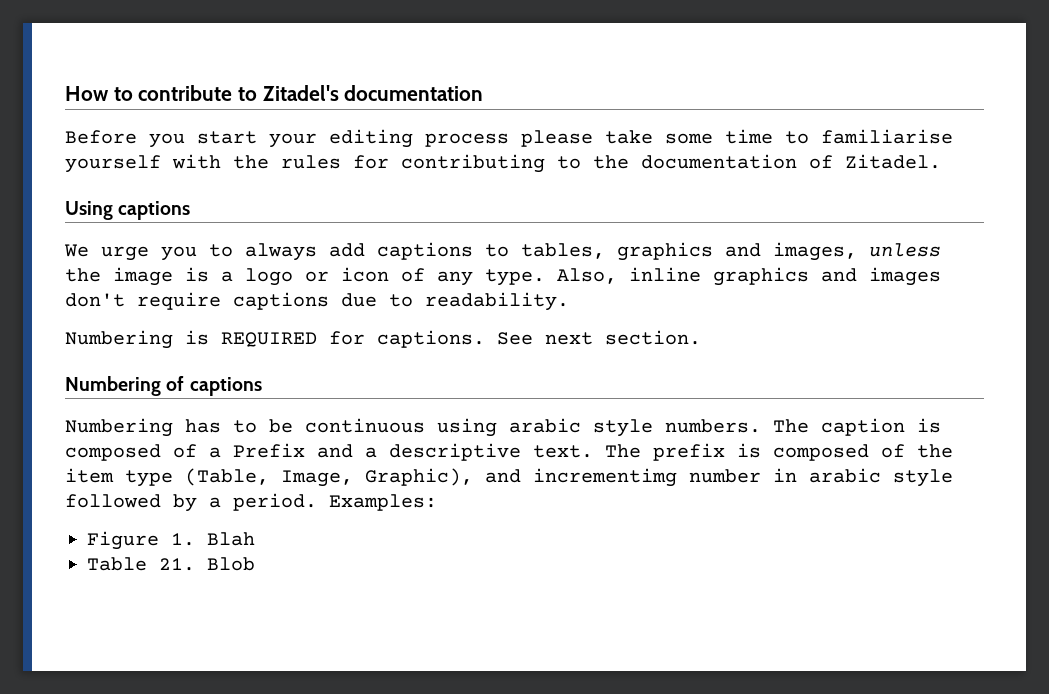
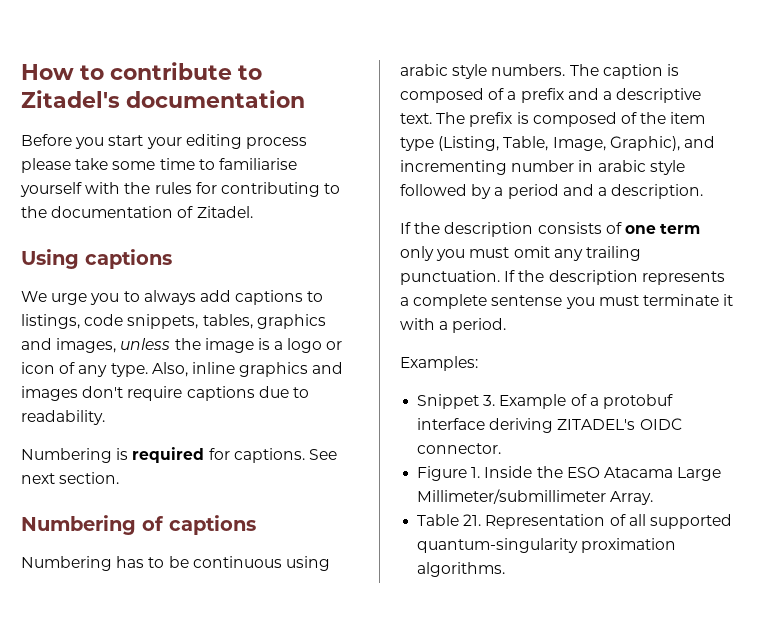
(509, 250) none -> [21,314,199,329] listings, code snippets,
[221,332,317,347] REQUIRED -> [132,447,205,463] required
[233,443,305,458] Prefix -> [520,88,564,103] prefix
[185,468,269,486] (Table, -> [438,136,549,151] (Listing, Table,
[533,468,677,487] incrementimg -> [400,160,507,175] incrementing
(221, 502) none -> [507,184,704,199] [400,222,701,237] [400,246,641,261] [400,270,725,285] [400,294,734,309] [400,318,449,330] period and a description. // If the description consists of one term only you must omit any trailing punctuation. If the description represents a complete sentense you must terminate it with a
(317, 502) none -> (507, 325) //
[87,531,255,550] [87,557,255,571] Figure 1. Blah // Table 21. Blob -> [417,394,673,409] [417,418,682,433] [417,443,502,454] [417,466,722,481] [417,489,654,505] [417,514,732,529] [417,538,677,553] [417,562,506,577] Snippet 3. Example of a protobuf interface deriving ZITADEL's OIDC connector. // Figure 1. Inside the ESO Atacama Large Millimeter/submillimeter Array. // Table 21. Representation of all supported quantum-singularity proximation algorithms.

